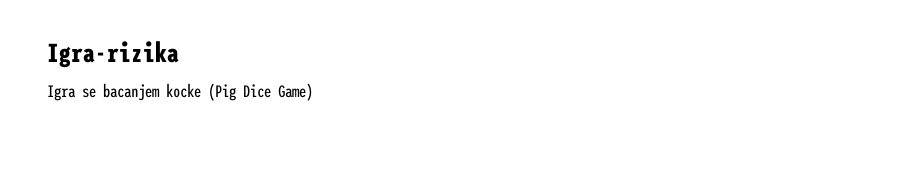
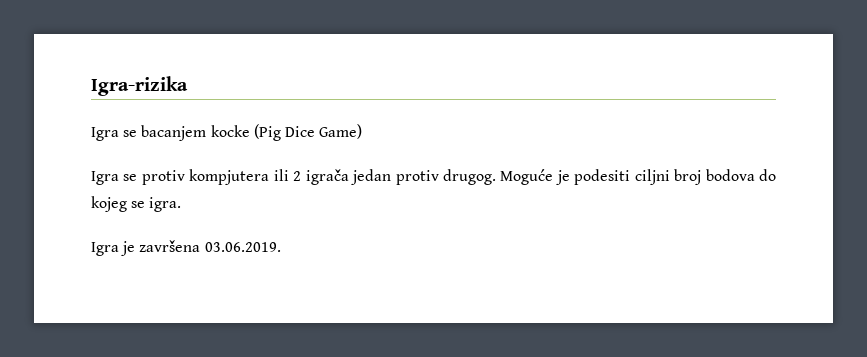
(313, 92) none -> [91,169,776,185] [91,196,182,212] [91,240,281,256] // Igra se protiv kompjutera ili 2 igrača jedan protiv drugog. Moguće je podesiti ciljni broj bodova do kojeg se igra. // Igra je završena 03.06.2019.

